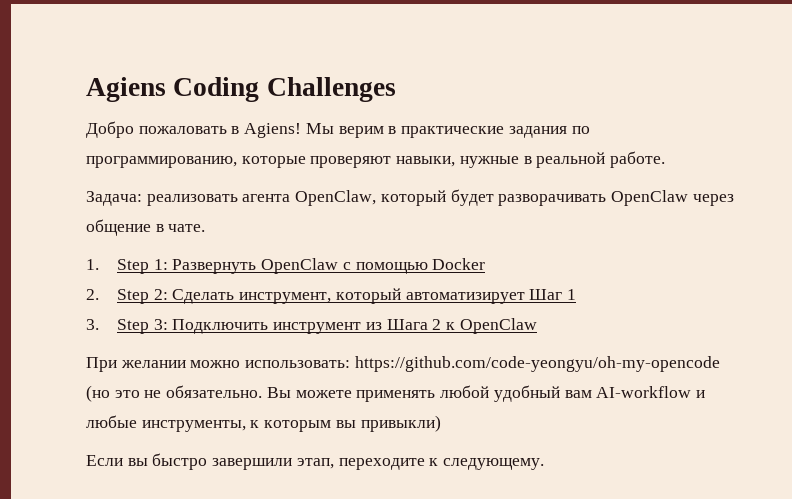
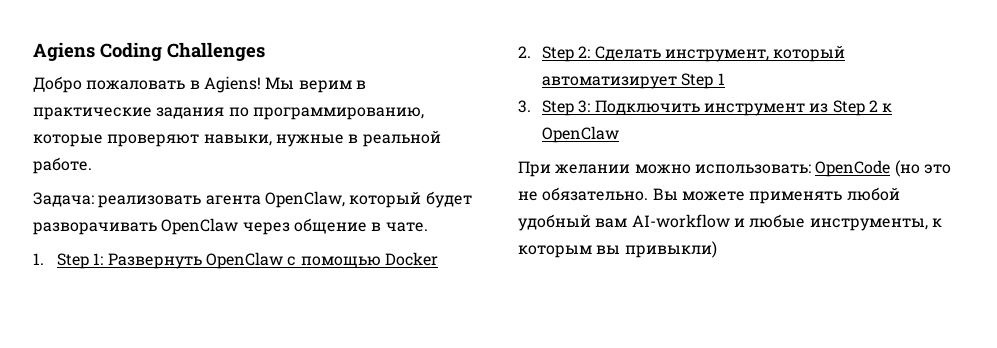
[529,289,563,300] Шаг -> [681,73,714,89] Step
[386,319,428,330] Шага -> [832,100,865,116] Step
[354,356,720,372] https://github.com/code-yeongyu/oh-my-opencode -> [815,160,891,177] OpenCode
[86,453,545,470] // Если вы быстро завершили этап, переходите к следующему. -> (717, 249) none

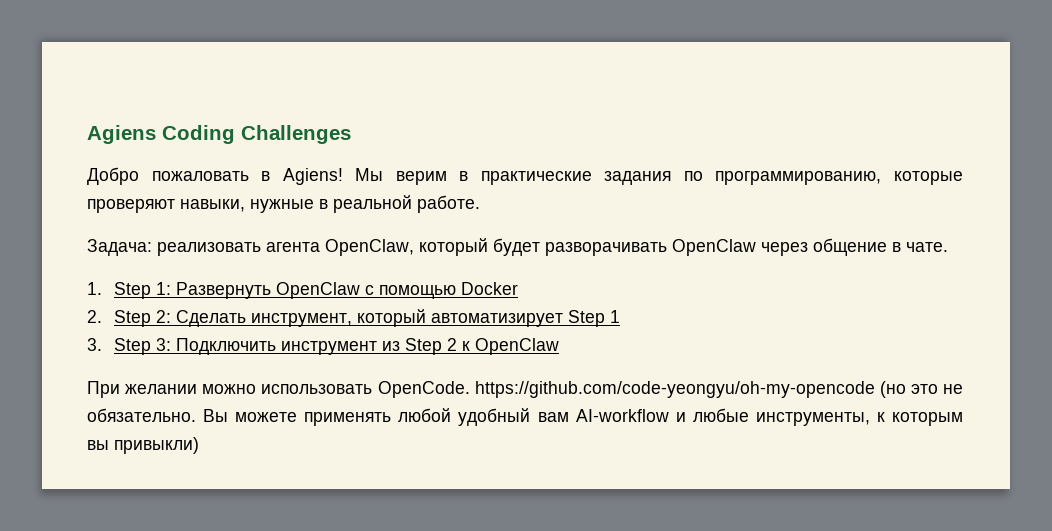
[694,160,891,177] использовать: OpenCode -> [261,381,875,398] использовать OpenCode. https://github.com/code-yeongyu/oh-my-opencode

